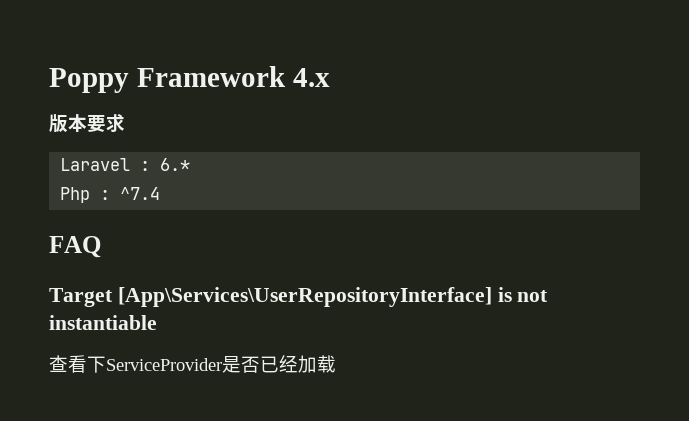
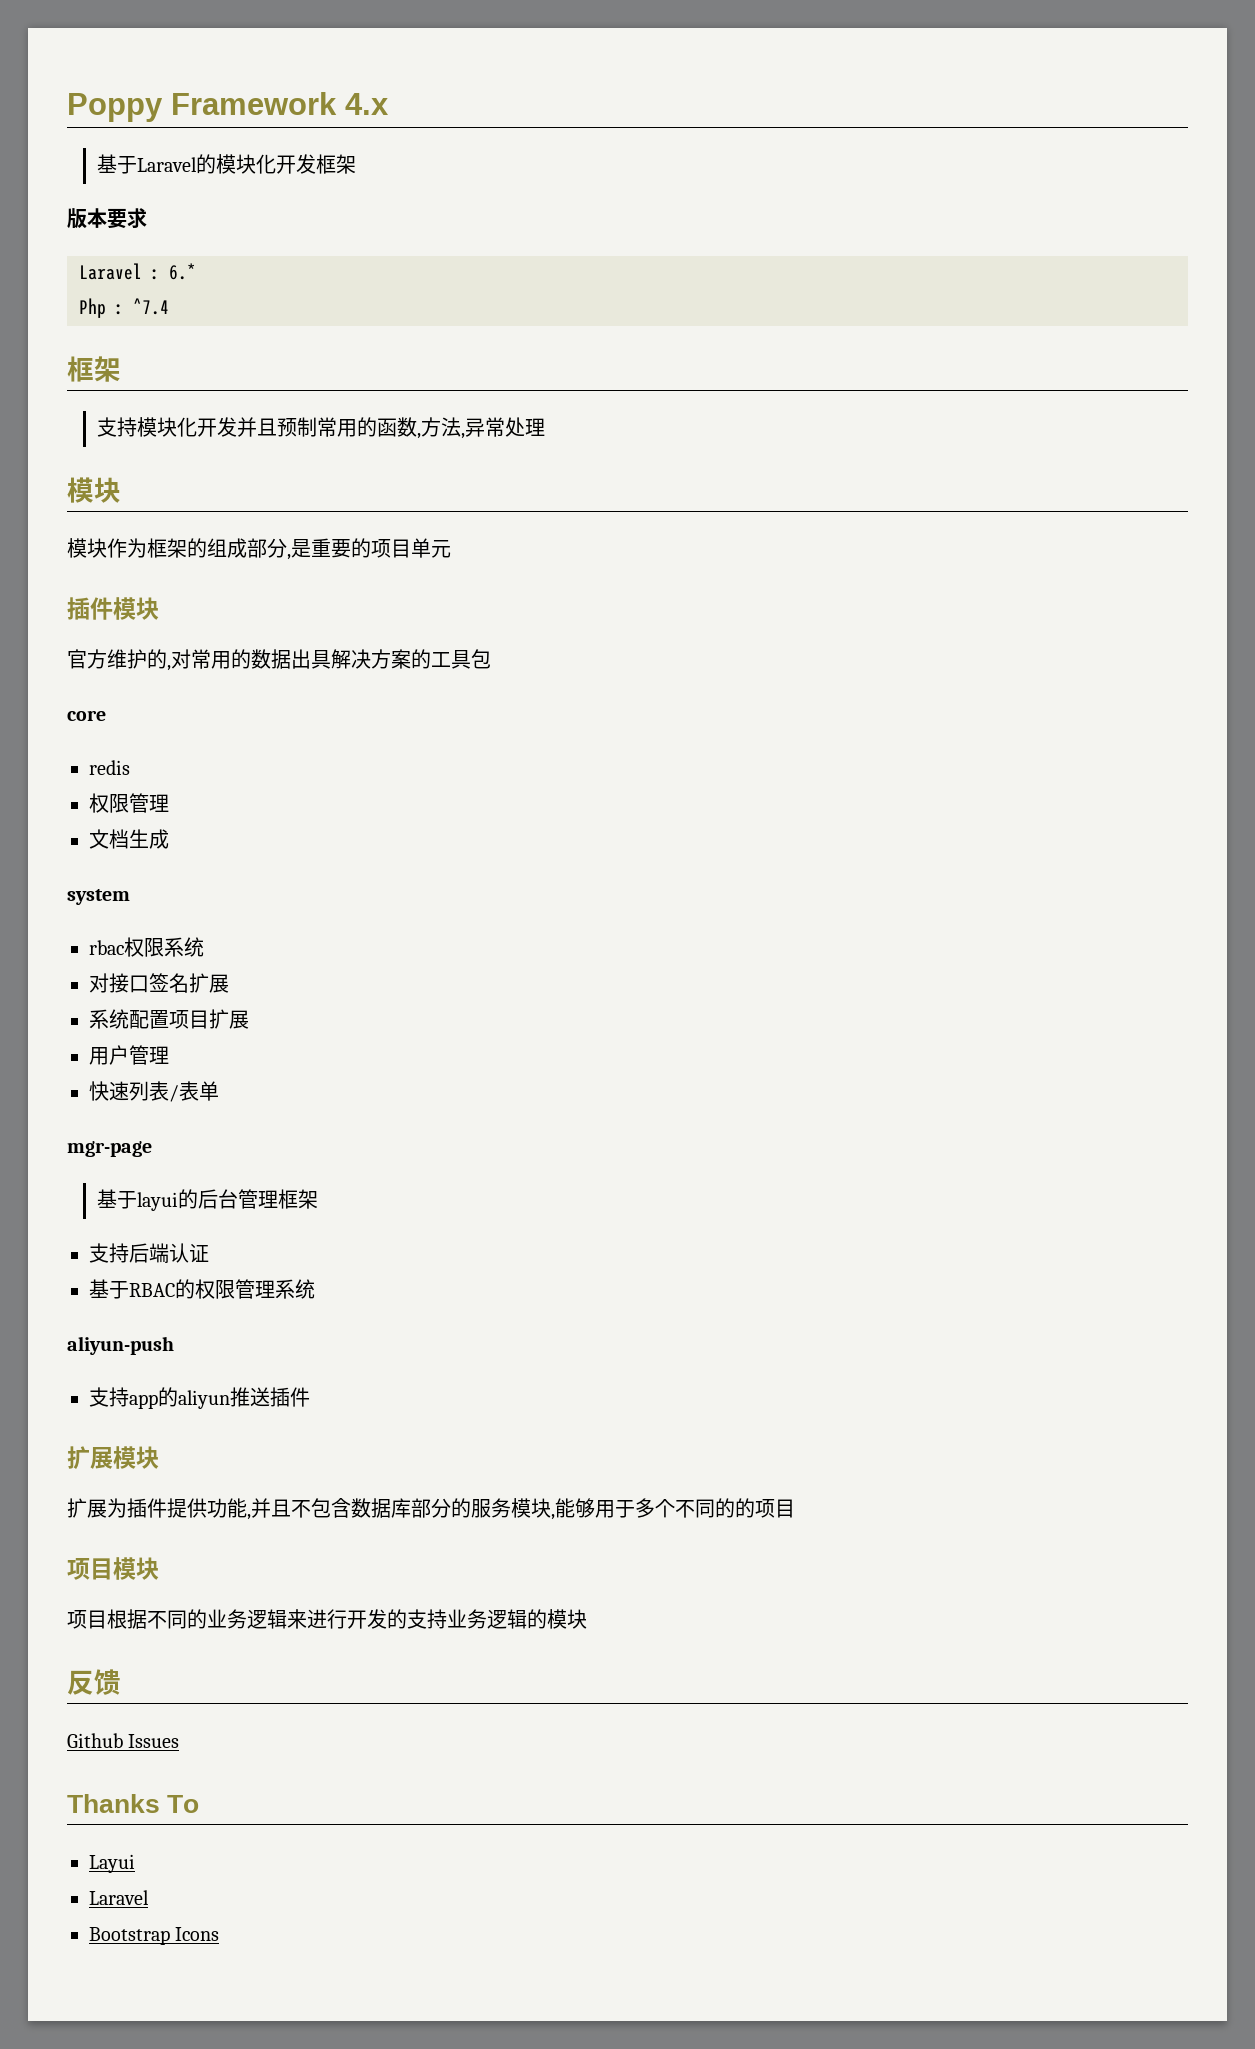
(330, 77) none -> [97,154,357,174] // 基于Laravel的模块化开发框架
[49,236,101,258] [49,287,549,307] [49,315,157,330] [49,355,336,373] FAQ // Target [App\Services\UserRepositoryInterface] is not instantiable // 查看下ServiceProvider是否已经加载 -> [67,356,121,382] [97,417,546,439] [67,477,121,503] [67,538,451,560] [67,597,159,620] [67,649,491,671] [67,710,106,721] [89,760,130,775] [89,793,169,813] [89,829,169,849] [67,889,130,905] [89,937,204,957] [89,973,229,993] [89,1009,249,1029] [89,1045,169,1065] [89,1081,219,1102] [67,1141,152,1157] [97,1189,319,1211] [89,1243,209,1263] [89,1279,315,1299] [67,1336,174,1355] [89,1387,310,1409] [67,1446,159,1470] [67,1498,795,1520] [67,1557,159,1580] [67,1609,587,1629] [67,1669,121,1695] [67,1733,180,1748] [67,1794,200,1813] [89,1854,135,1873] [89,1890,149,1905] [89,1927,220,1945] 框架 // 支持模块化开发并且预制常用的函数,方法,异常处理 // 模块 // 模块作为框架的组成部分,是重要的项目单元 // 插件模块 // 官方维护的,对常用的数据出具解决方案的工具包 // core // redis // 权限管理 // 文档生成 // system // rbac权限系统 // 对接口签名扩展 // 系统配置项目扩展 // 用户管理 // 快速列表/表单 // mgr-page // 基于layui的后台管理框架 // 支持后端认证 // 基于RBAC的权限管理系统 // aliyun-push // 支持app的aliyun推送插件 // 扩展模块 // 扩展为插件提供功能,并且不包含数据库部分的服务模块,能够用于多个不同的的项目 // 项目模块 // 项目根据不同的业务逻辑来进行开发的支持业务逻辑的模块 // 反馈 // Github Issues // Thanks To // Layui // Laravel // Bootstrap Icons

